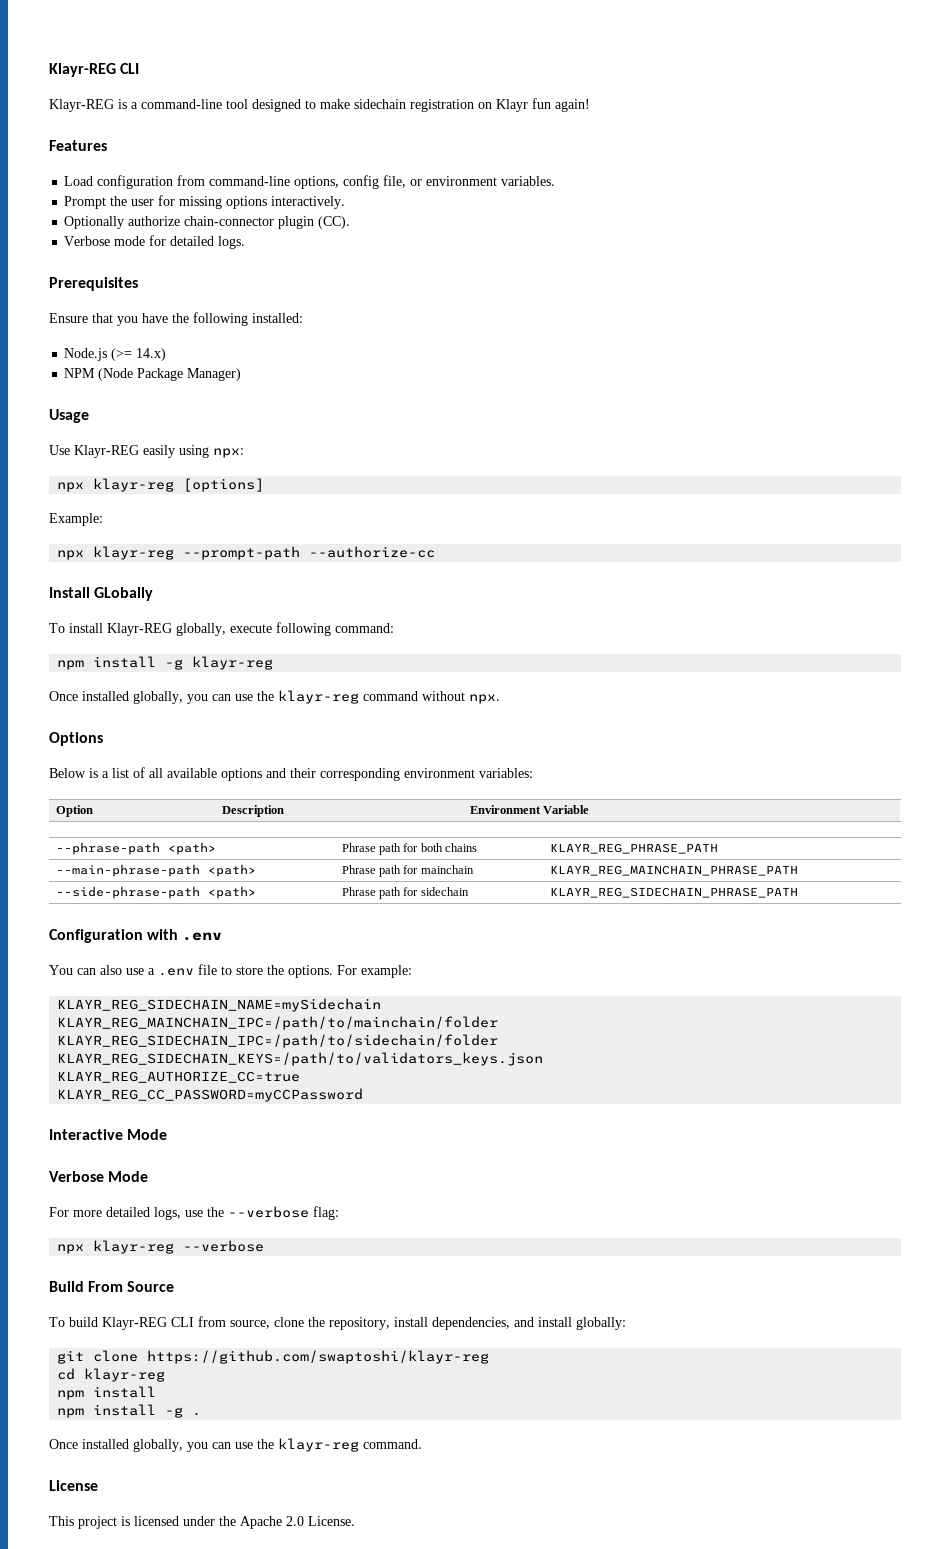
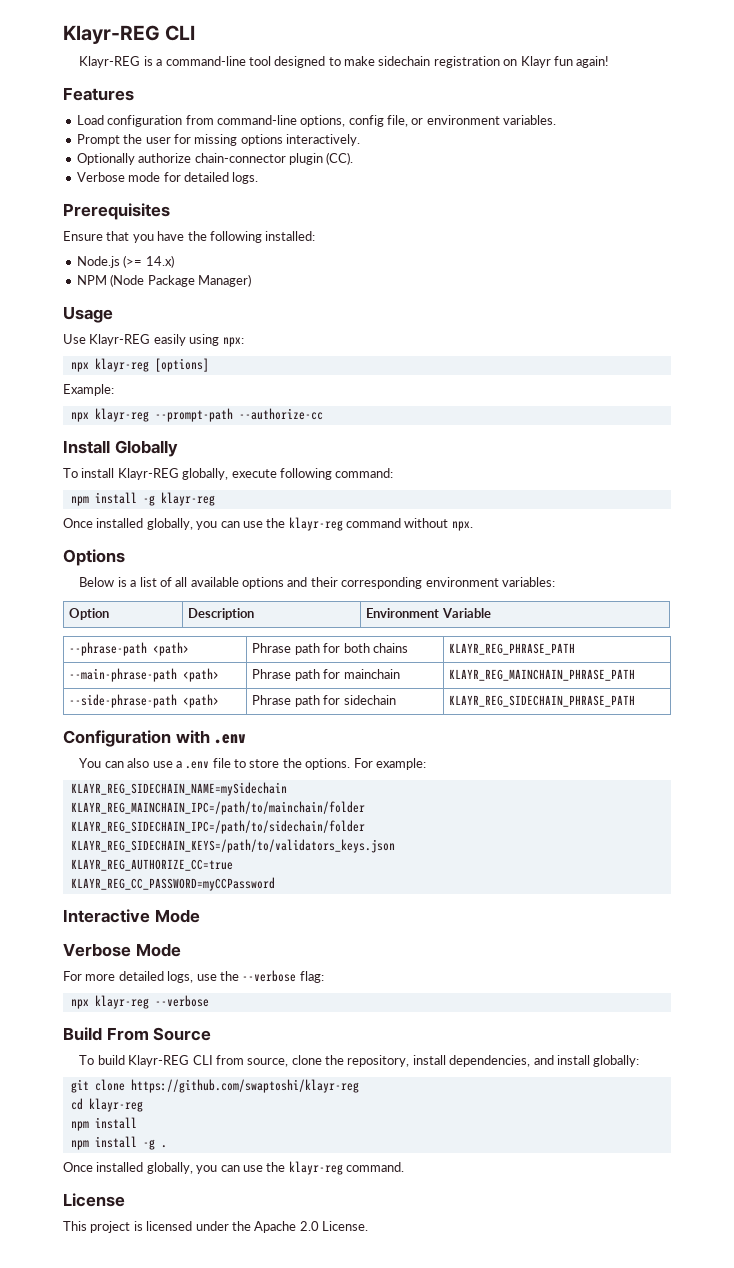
[94,587,154,601] GLobally -> [114,440,178,457] Globally

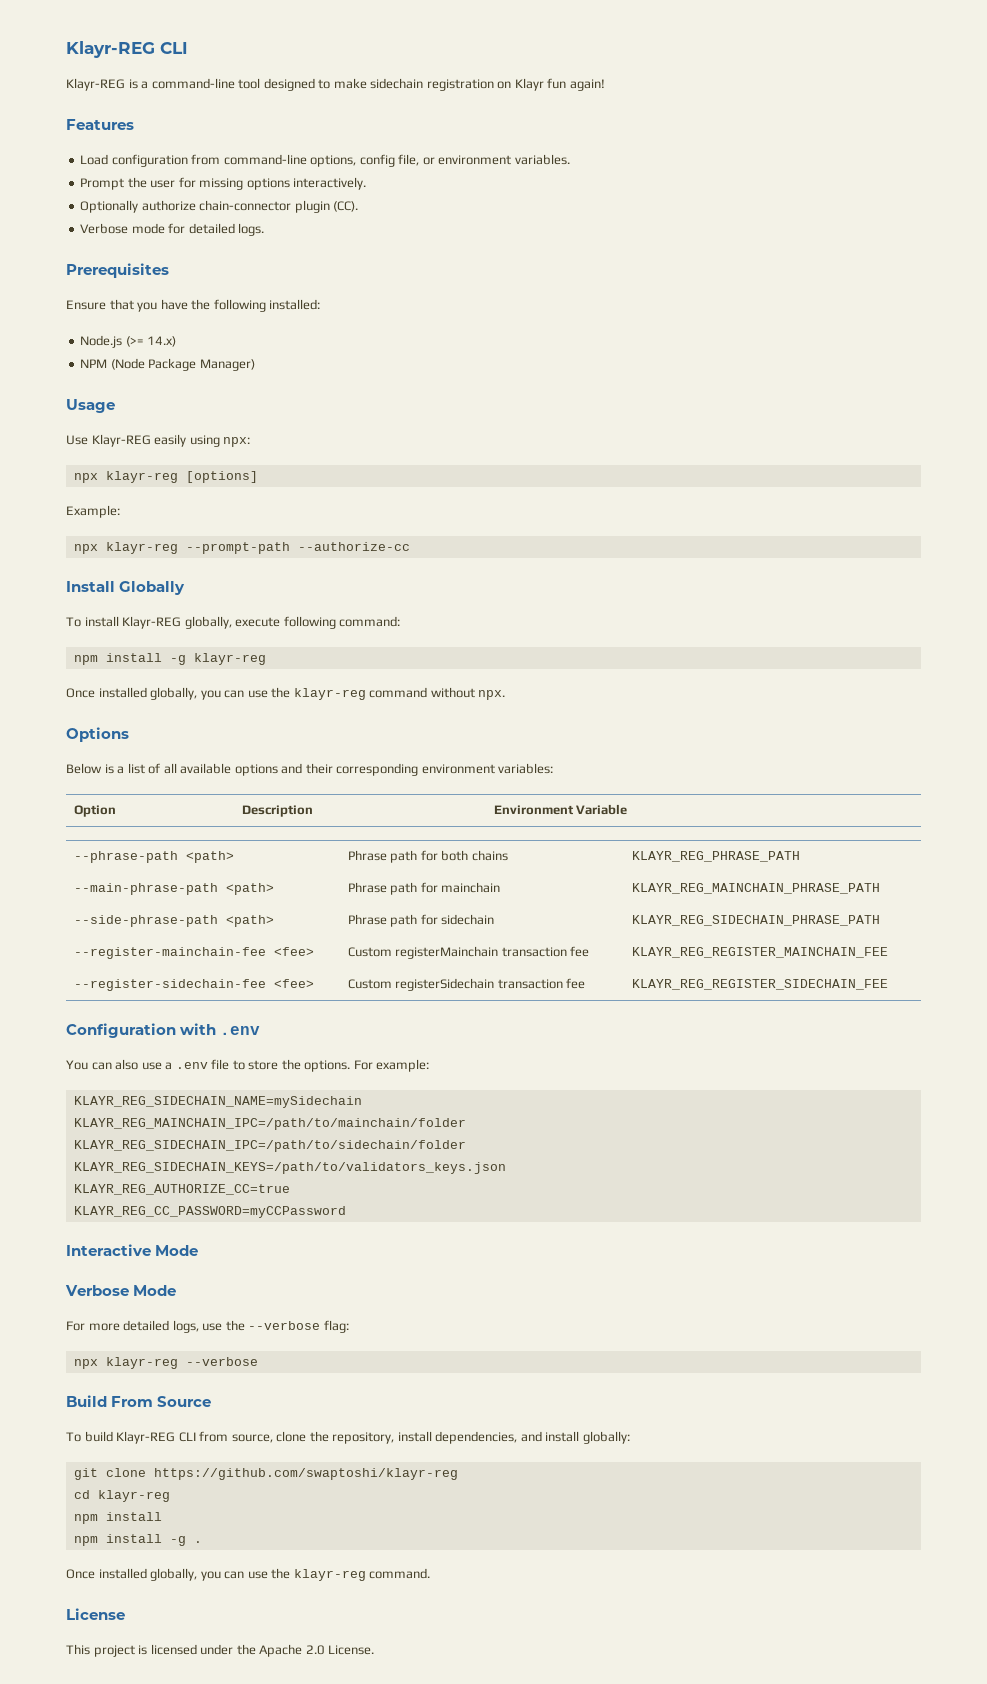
(636, 701) none -> [73,947,314,959] [347,946,590,959] [631,947,888,958] [73,979,314,991] [347,978,586,991] [631,979,888,990] // --register-mainchain-fee <fee> | Custom registerMainchain transaction fee | KLAYR_REG_REGISTER_MAINCHAIN_FEE // --register-sidechain-fee <fee> | Custom registerSidechain transaction fee | KLAYR_REG_REGISTER_SIDECHAIN_FEE

